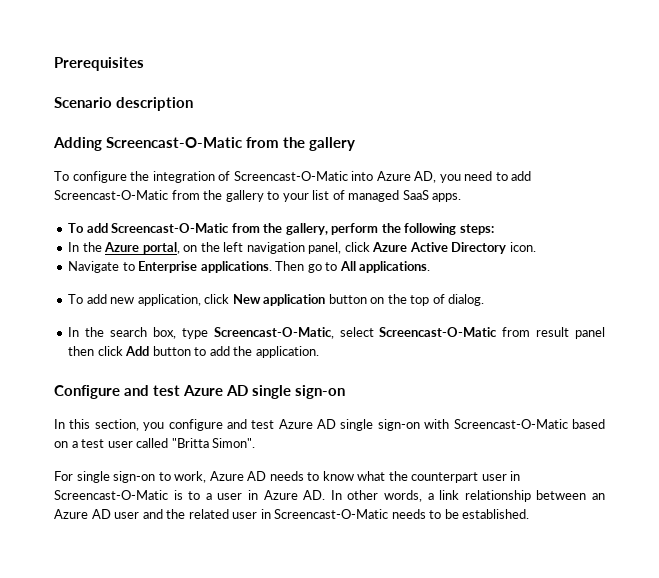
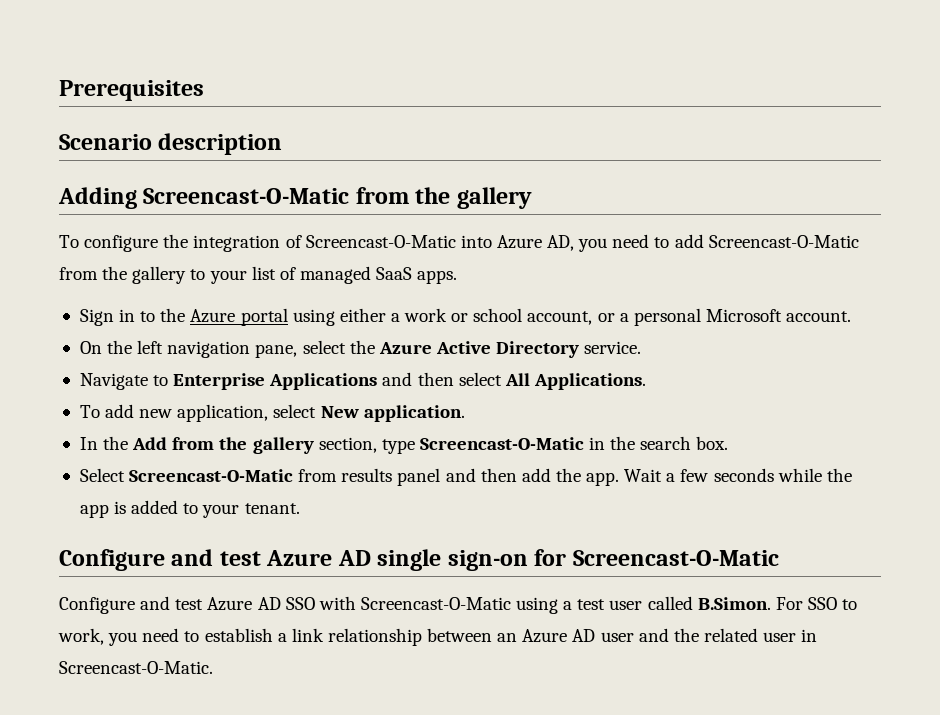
[68,223,494,235] [68,242,370,254] To add Screencast-O-Matic from the gallery, perform the following steps: // In the Azure portal, on the left navigation panel, click -> [79,308,852,326] [79,340,375,358] Sign in to the Azure portal using either a work or school account, or a personal Microsoft account. // On the left navigation pane, select the
[509,242,536,252] icon. -> [584,341,642,354] service.
[200,261,431,273] [68,294,485,306] [68,327,606,339] [68,346,319,358] applications. Then go to All applications. // To add new application, click New application button on the top of dialog. // In the search box, type Screencast-O-Matic, select Screencast-O-Matic from result panel then click Add button to add the application. -> [269,372,646,390] [79,404,465,422] [79,436,729,454] [79,468,852,486] [79,500,300,518] Applications and then select All Applications. // To add new application, select New application. // In the Add from the gallery section, type Screencast-O-Matic in the search box. // Select Screencast-O-Matic from results panel and then add the app. Wait a few seconds while the app is added to your tenant.
[54,419,605,431] [54,438,256,448] [54,471,521,483] [54,490,422,502] // In this section, you configure and test Azure AD single sign-on with Screencast-O-Matic based on a test user called "Britta Simon". // For single sign-on to work, Azure AD needs to know what the counterpart user in Screencast-O-Matic is to a user in Azure AD. In other words, -> [534,549,779,566] [59,596,858,614] [58,628,273,646] for Screencast-O-Matic // Configure and test Azure AD SSO with Screencast-O-Matic using a test user called B.Simon. For SSO to work, you need to establish
[274,509,530,519] Screencast-O-Matic needs to be established. -> [59,661,213,674] Screencast-O-Matic.

